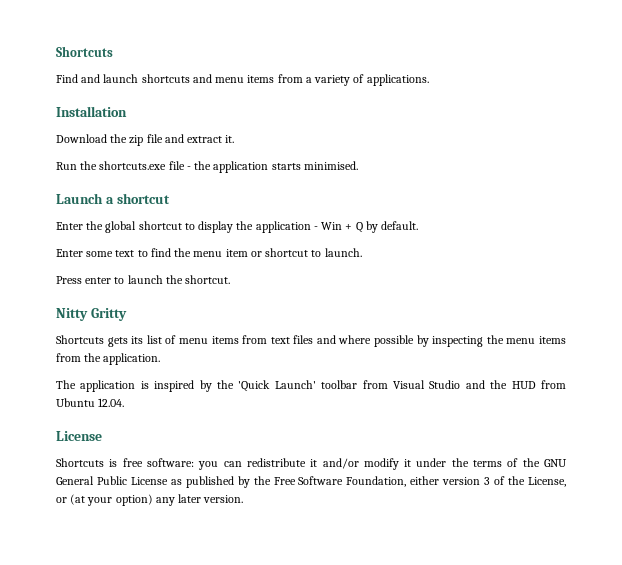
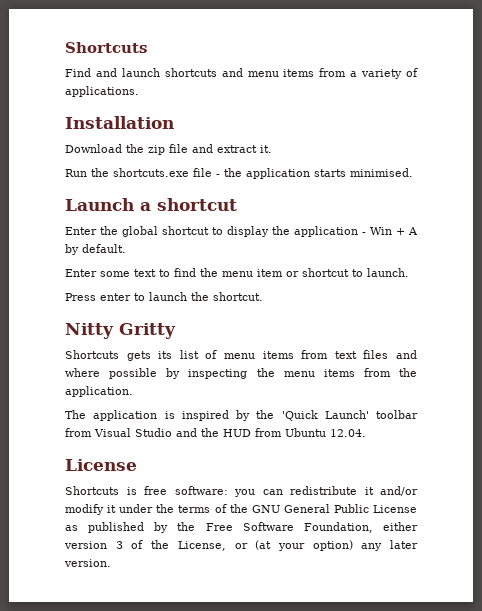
[355,222,363,233] Q -> [408,227,418,235] A

